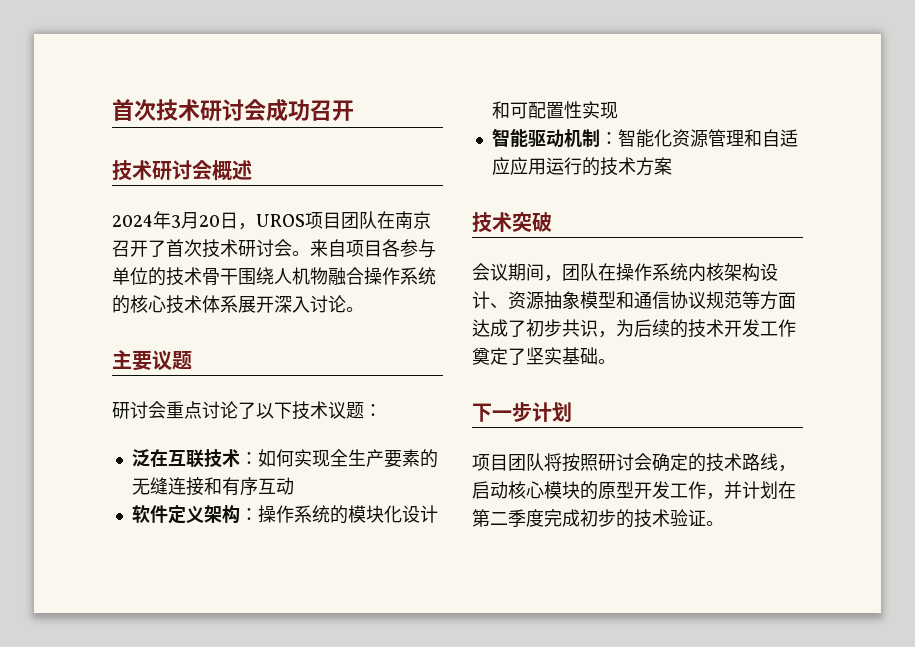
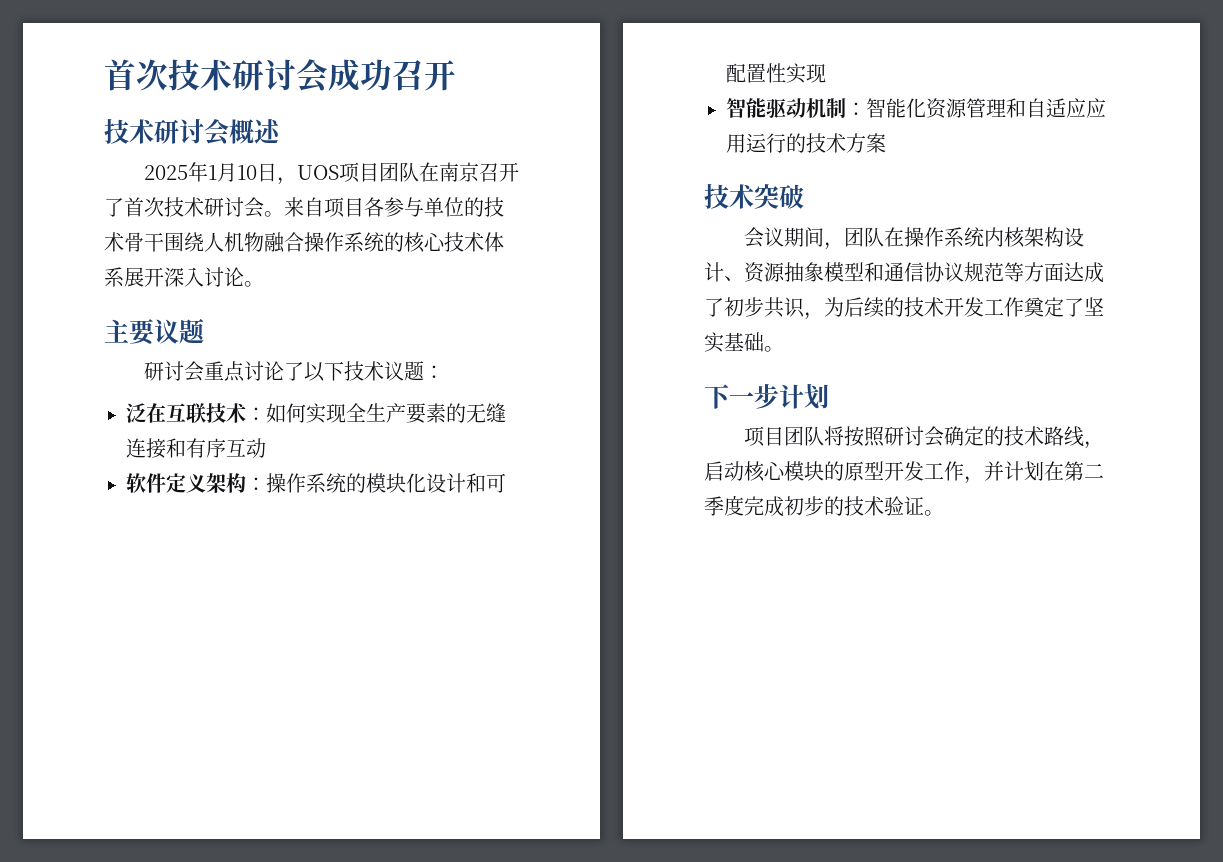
[112,211,305,230] 2024年3月20日，UROS -> [143,162,339,185] 2025年1月10日，UOS

